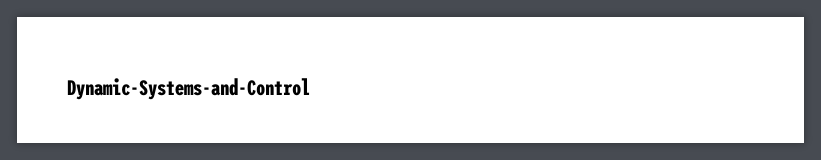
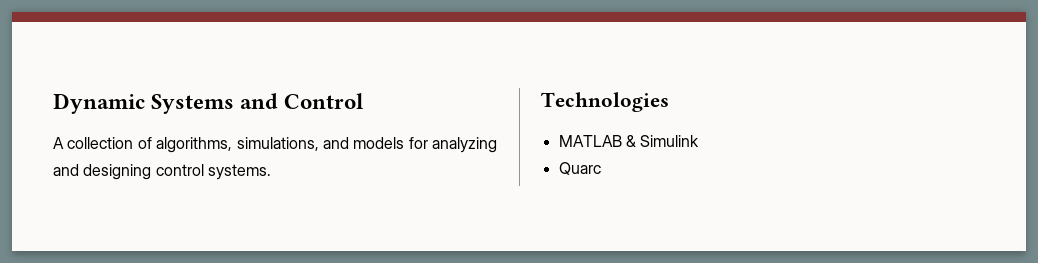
[67,78,310,100] Dynamic-Systems-and-Control -> [53,93,365,114] [53,137,497,153] [53,164,271,180] [541,92,669,112] [558,135,700,147] [558,162,601,175] Dynamic Systems and Control // A collection of algorithms, simulations, and models for analyzing and designing control systems. // Technologies // MATLAB & Simulink // Quarc

